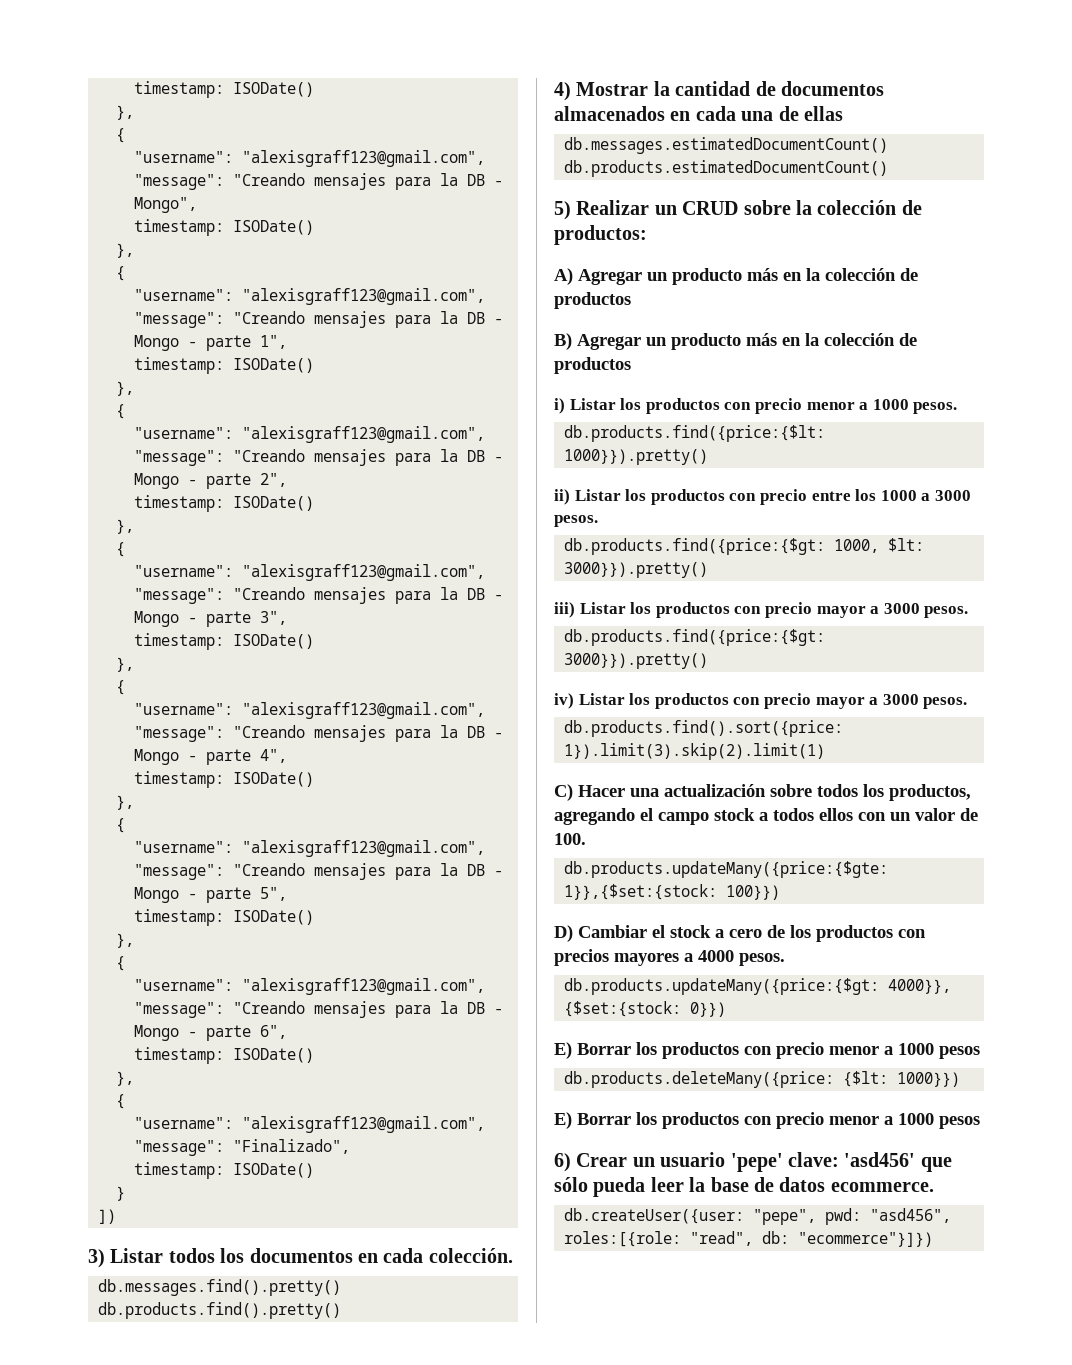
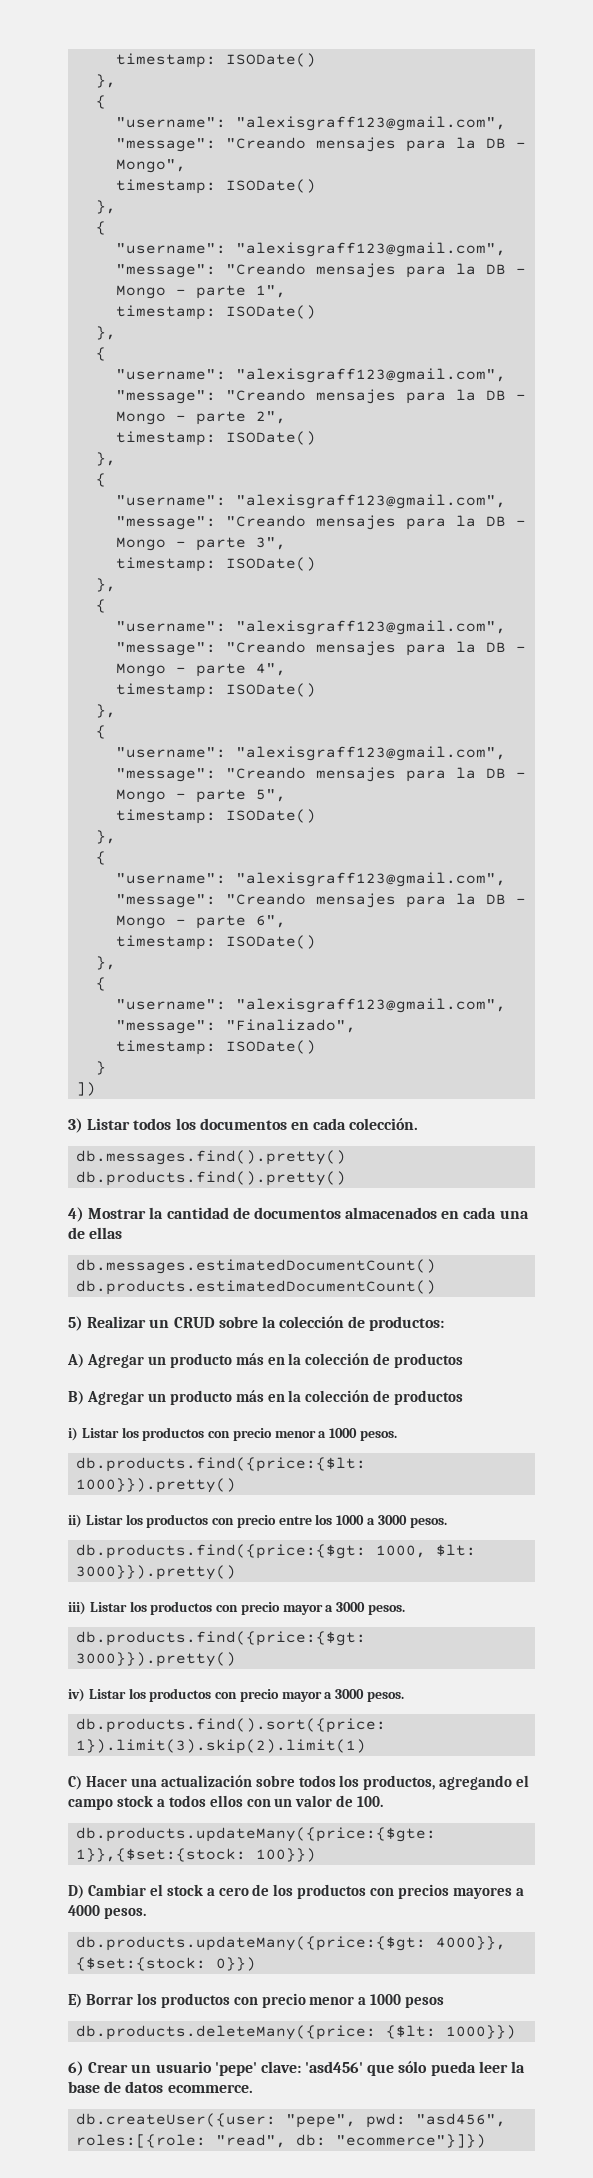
[554,1112,980,1129] // E) Borrar los productos con precio menor a 1000 pesos -> (517, 2032) none

